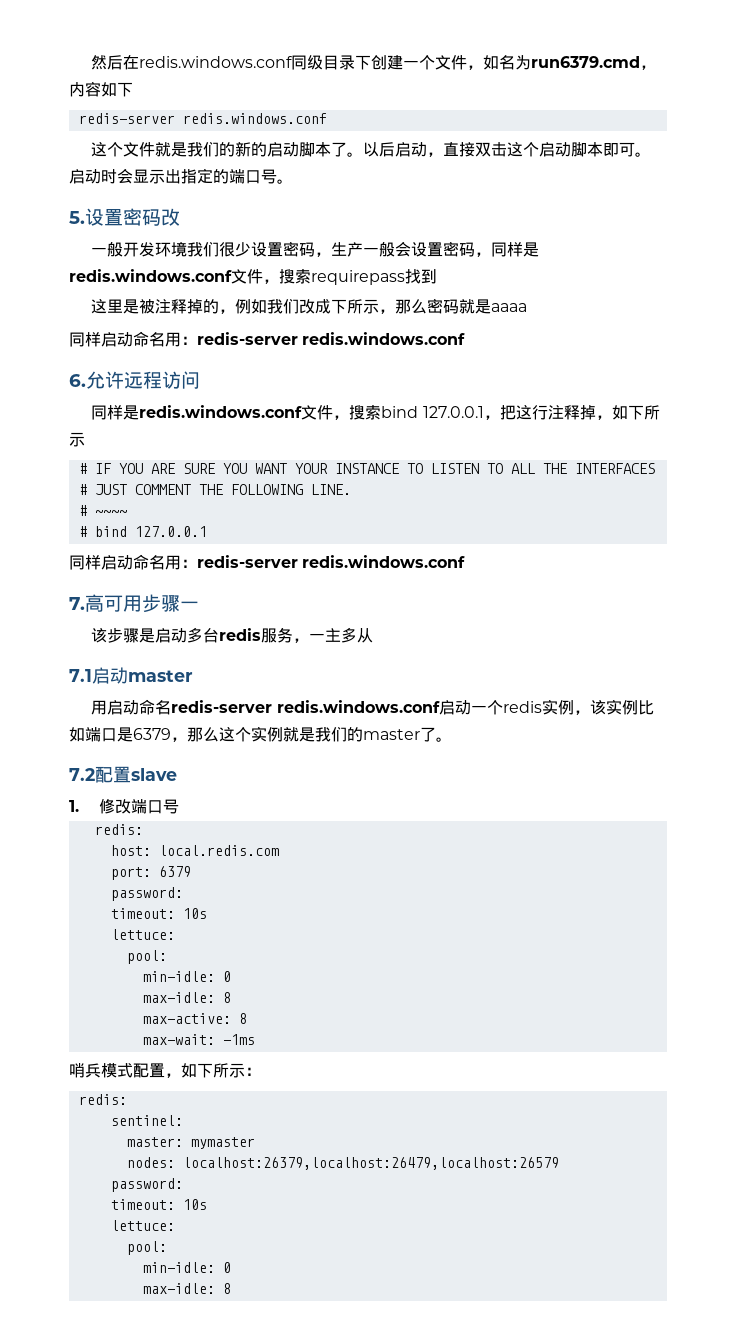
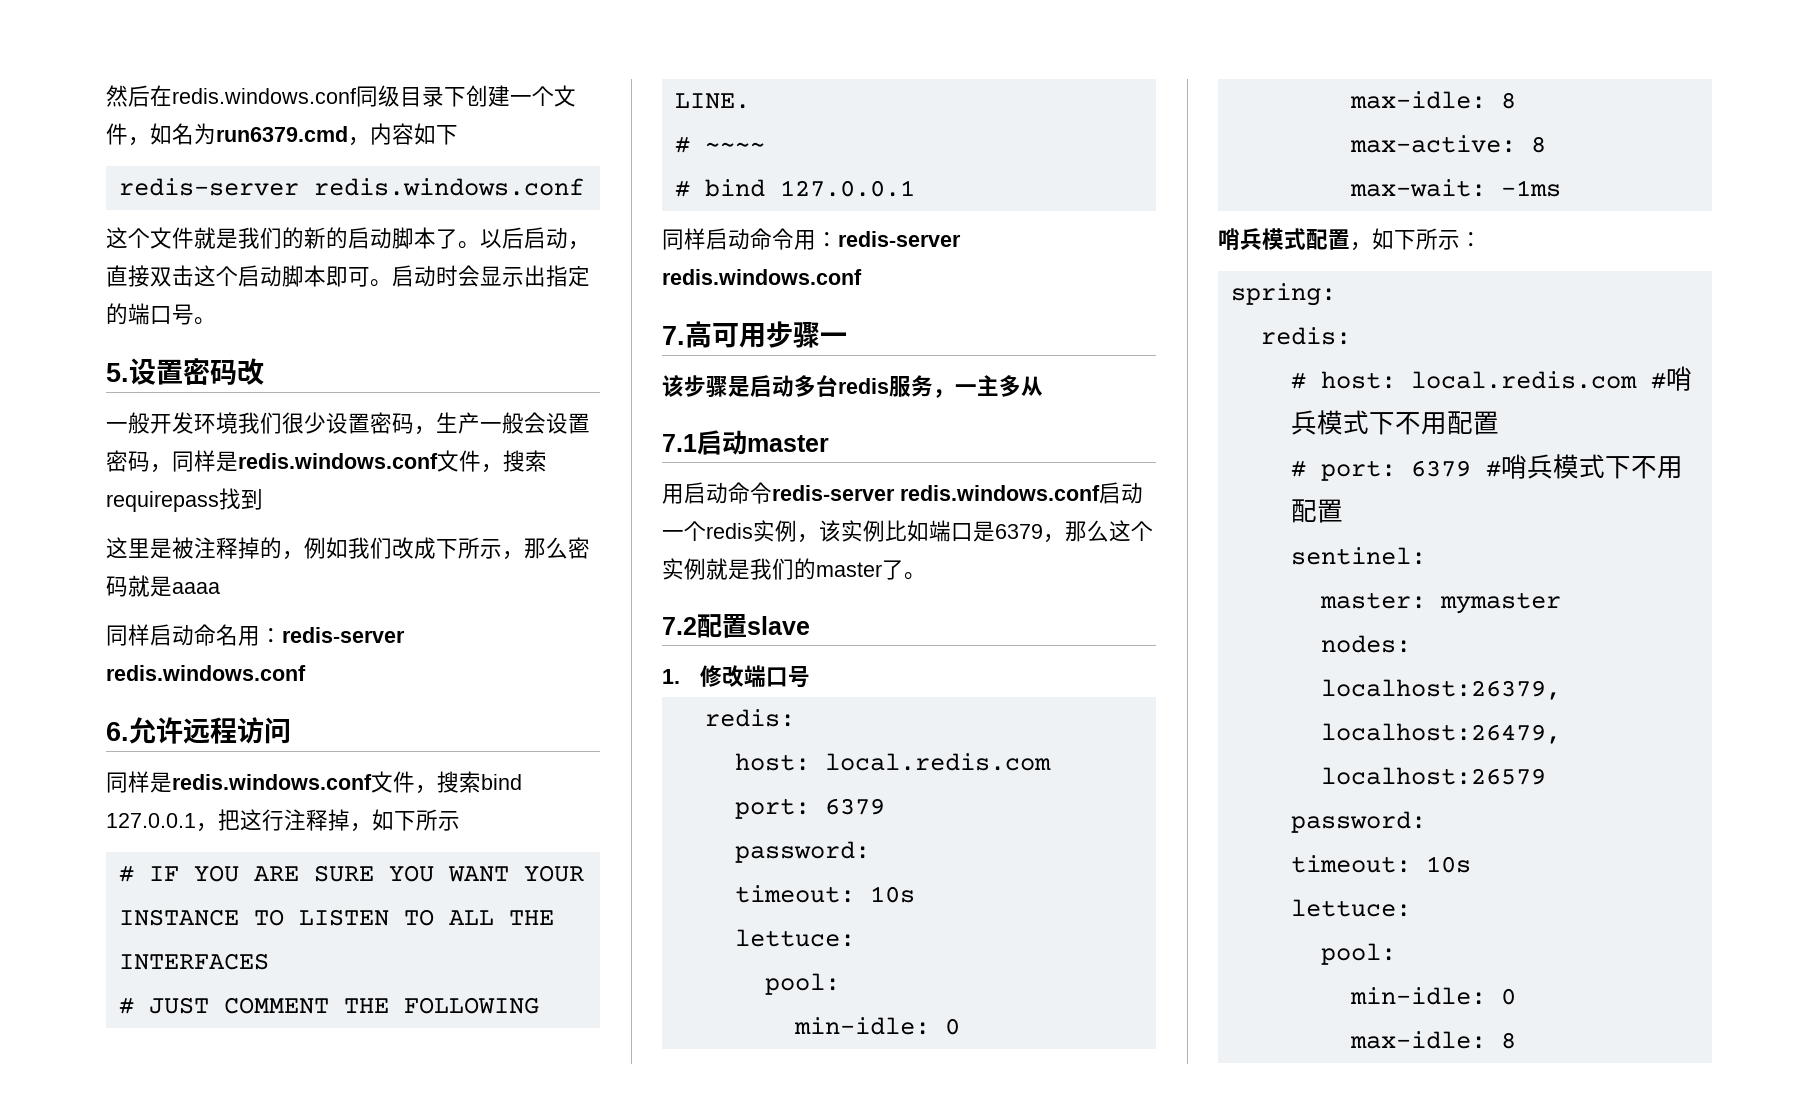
[149,555,165,570] 名 -> [772,228,794,250] 令
[155,700,172,715] 名 -> [750,482,772,504] 令
[78,1094,127,1105] // redis: -> [1230,283,1336,306] [1260,327,1351,345] [1290,366,1692,391] [1290,410,1499,435] [1290,454,1683,481] [1290,499,1343,523] // spring: // redis: // # host: local.redis.com #哨兵模式下不用配置 // # port: 6379 #哨兵模式下不用配置

